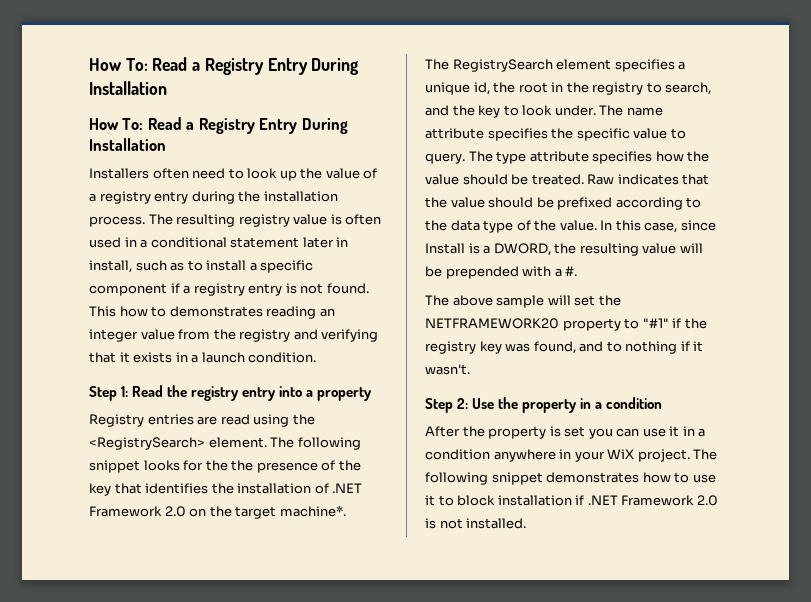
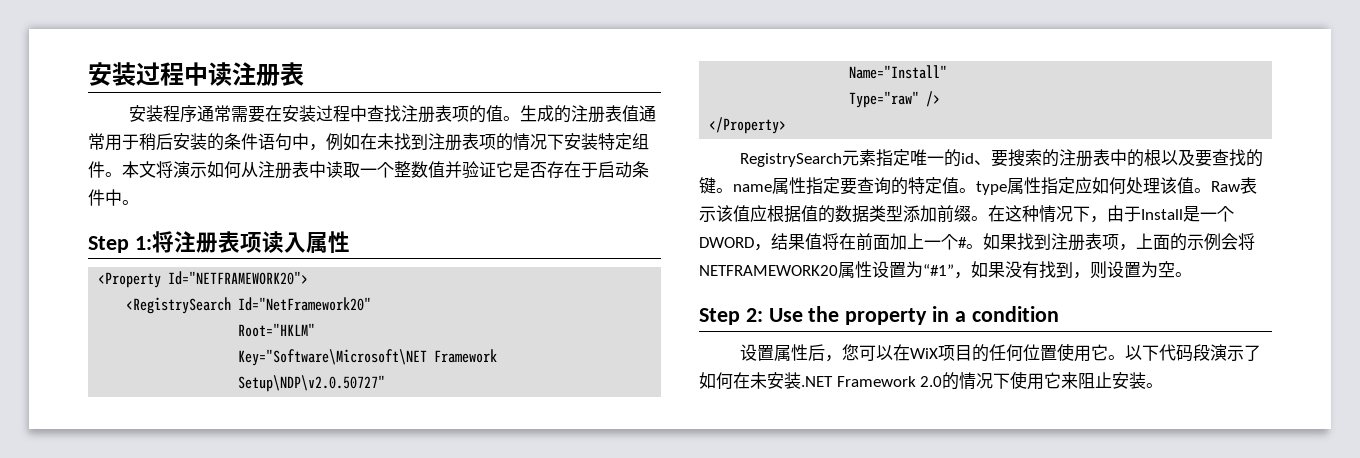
[89,57,359,75] [89,81,167,95] [89,117,348,134] [89,138,166,151] [89,168,378,181] [89,191,338,204] [89,214,382,227] [89,237,349,248] [89,260,314,273] [89,283,369,296] [89,306,335,319] [89,329,379,342] [89,352,317,363] [89,385,373,401] [89,414,315,427] [89,437,361,450] [89,460,361,473] [89,483,363,496] [89,505,346,519] [425,59,686,72] [425,82,712,95] [425,105,663,118] [425,128,686,141] [425,151,710,164] [425,174,710,185] [425,197,702,210] [425,220,716,233] [425,243,703,256] [425,266,578,279] [425,295,621,308] [425,318,707,331] [425,341,704,354] [425,364,470,375] How To: Read a Registry Entry During Installation // How To: Read a Registry Entry During Installation // Installers often need to look up the value of a registry entry during the installation process. The resulting registry value is often used in a conditional statement later in install, such as to install a specific component if a registry entry is not found. This how to demonstrates reading an integer value from the registry and verifying that it exists in a launch condition. // Step 1: Read the registry entry into a property // Registry entries are read using the <RegistrySearch> element. The following snippet looks for the the presence of the key that identifies the installation of .NET Framework 2.0 on the target machine*. // The RegistrySearch element specifies a unique id, the root in the registry to search, and the key to look under. The name attribute specifies the specific value to query. The type attribute specifies how the value should be treated. Raw indicates that the value should be prefixed according to the data type of the value. In this case, since Install is a DWORD, the resulting value will be prepended with a #. // The above sample will set the NETFRAMEWORK20 property to "#1" if the registry key was found, and to nothing if it wasn't. -> [88,62,304,86] [129,105,657,123] [88,133,649,151] [88,161,649,179] [88,189,139,206] [88,231,350,253] [98,271,309,288] [126,297,372,314] [238,323,316,337] [238,349,498,366] [238,375,386,392] [849,65,948,79] [849,91,941,108] [709,117,787,134] [740,149,1264,167] [699,177,1257,195] [699,205,1234,223] [699,233,1255,251] [699,261,1192,279] 安装过程中读注册表 // 安装程序通常需要在安装过程中查找注册表项的值。生成的注册表值通常用于稍后安装的条件语句中，例如在未找到注册表项的情况下安装特定组件。本文将演示如何从注册表中读取一个整数值并验证它是否存在于启动条件中。 // Step 1:将注册表项读入属性 // <Property Id="NETFRAMEWORK20"> // <RegistrySearch Id="NetFramework20" // Root="HKLM" // Key="Software\Microsoft\NET Framework Setup\NDP\v2.0.50727" // Name="Install" // Type="raw" /> // </Property> // RegistrySearch元素指定唯一的id、要搜索的注册表中的根以及要查找的键。name属性指定要查询的特定值。type属性指定应如何处理该值。Raw表示该值应根据值的数据类型添加前缀。在这种情况下，由于Install是一个DWORD，结果值将在前面加上一个#。如果找到注册表项，上面的示例会将NETFRAMEWORK20属性设置为“#1”，如果没有找到，则设置为空。
[425,426,706,439] [425,449,718,462] [425,472,716,485] [425,495,718,506] [425,518,527,529] After the property is set you can use it in a condition anywhere in your WiX project. The following snippet demonstrates how to use it to block installation if .NET Framework 2.0 is not installed. -> [740,343,1262,362] [699,371,1164,390] 设置属性后，您可以在WiX项目的任何位置使用它。以下代码段演示了如何在未安装.NET Framework 2.0的情况下使用它来阻止安装。

